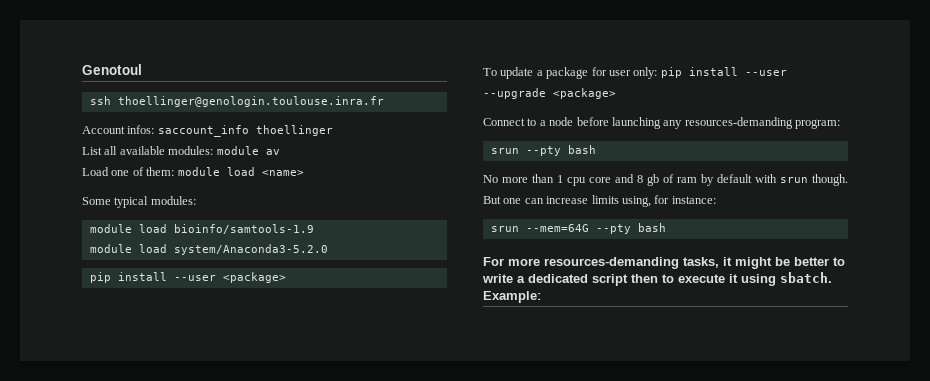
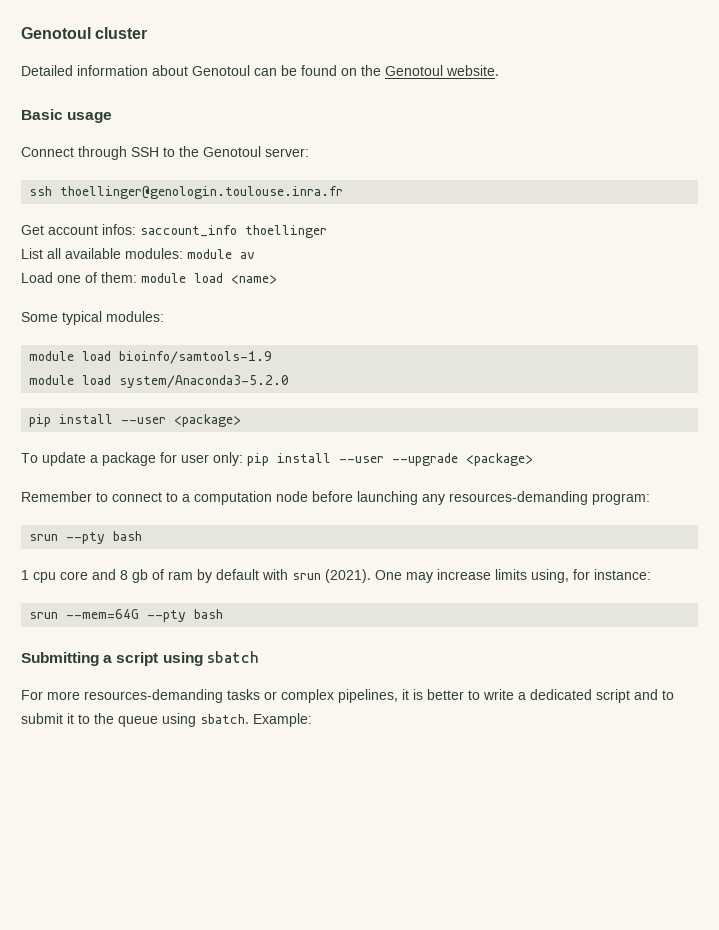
[82,64,142,75] Genotoul -> [21,27,148,39] [21,65,499,76] [21,109,113,123] [21,146,309,160] Genotoul cluster // Detailed information about Genotoul can be found on the Genotoul website. // Basic usage // Connect through SSH to the Genotoul server:
[82,126,125,134] Account -> [21,225,98,235] Get account
[483,118,525,126] Connect -> [21,491,162,502] Remember to connect
(546, 123) none -> [194,491,272,505] computation
[483,174,554,183] No more than -> (143, 536) none
[812,174,848,186] [483,196,544,204] though. But one can -> [325,569,433,583] (2021). One may
[483,257,790,269] For more resources-demanding tasks, it might be -> [21,651,259,666] [21,689,423,703] Submitting a script using sbatch // For more resources-demanding tasks or complex pipelines, it is
[631,274,738,283] then to execute it -> [634,689,674,700] [21,713,158,727] and to submit it to the queue

